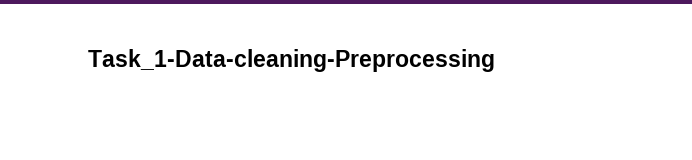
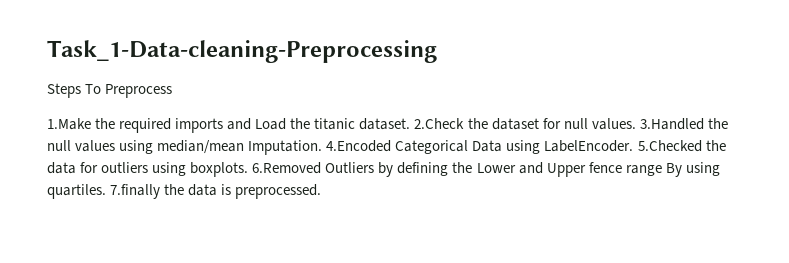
(495, 60) none -> [47,83,173,98] [47,118,728,133] [47,140,726,155] [47,162,720,177] [47,184,322,199] // Steps To Preprocess // 1.Make the required imports and Load the titanic dataset. 2.Check the dataset for null values. 3.Handled the null values using median/mean Imputation. 4.Encoded Categorical Data using LabelEncoder. 5.Checked the data for outliers using boxplots. 6.Removed Outliers by defining the Lower and Upper fence range By using quartiles. 7.finally the data is preprocessed.

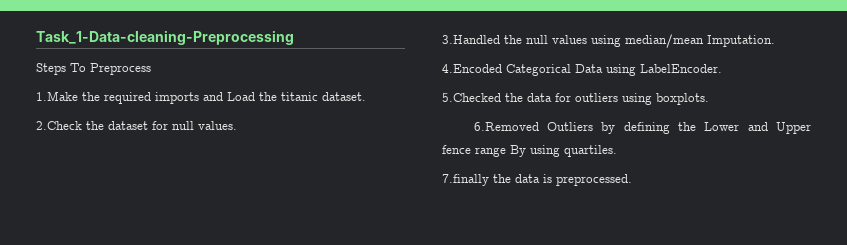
(411, 124) none -> (366, 96) //
(636, 124) none -> (237, 125) //
(323, 147) none -> (775, 41) //
(634, 146) none -> (722, 68) //
(249, 169) none -> (709, 99) //
(106, 191) none -> (617, 151) //

